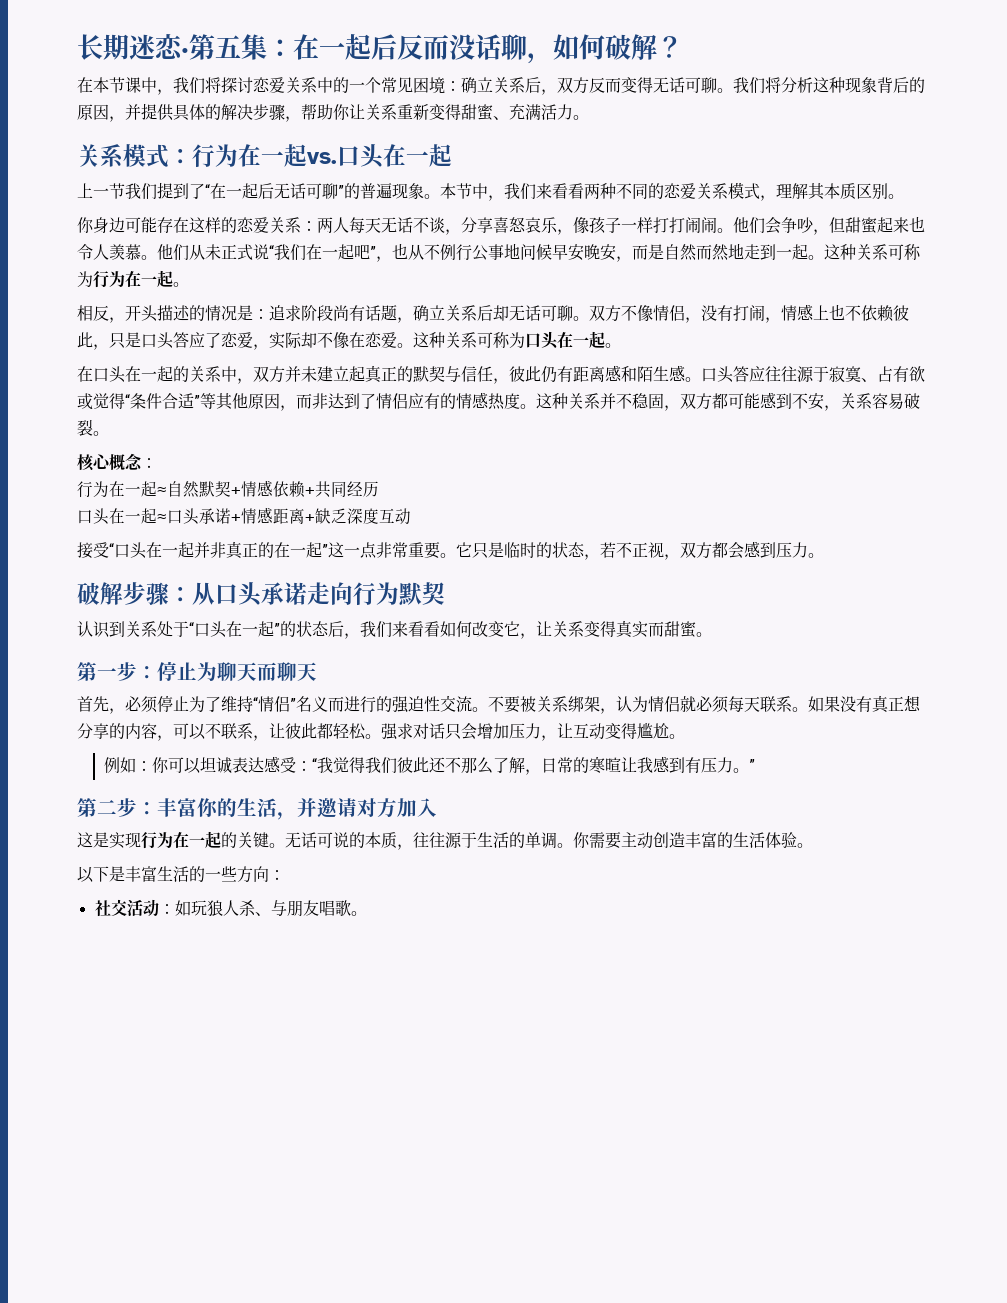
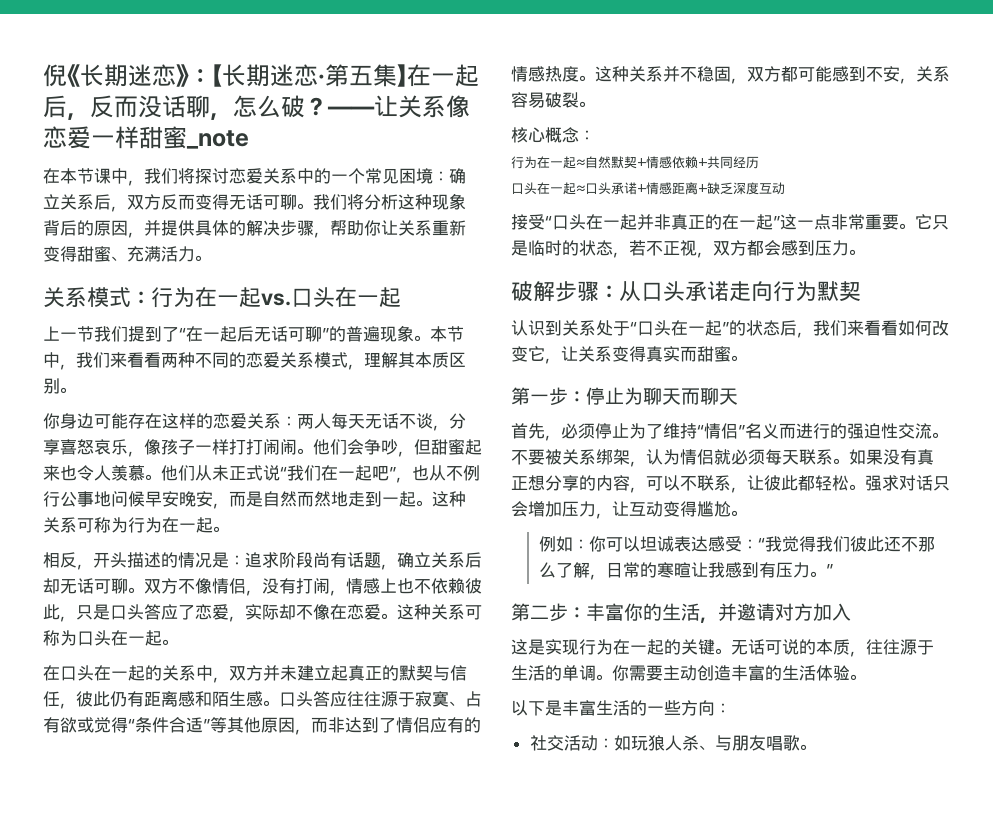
(77, 47) none -> [43,64,222,87] 倪《长期迷恋》：【
[267,34,397,60] ：在一起后 -> [397,64,479,87] [43,95,90,120] 】在一起后，
[553,34,657,60] 如何破解 -> [233,95,305,118] 怎么破
(683, 47) none -> [327,95,470,118] [43,126,249,149] ——让关系像恋爱一样甜蜜_note

